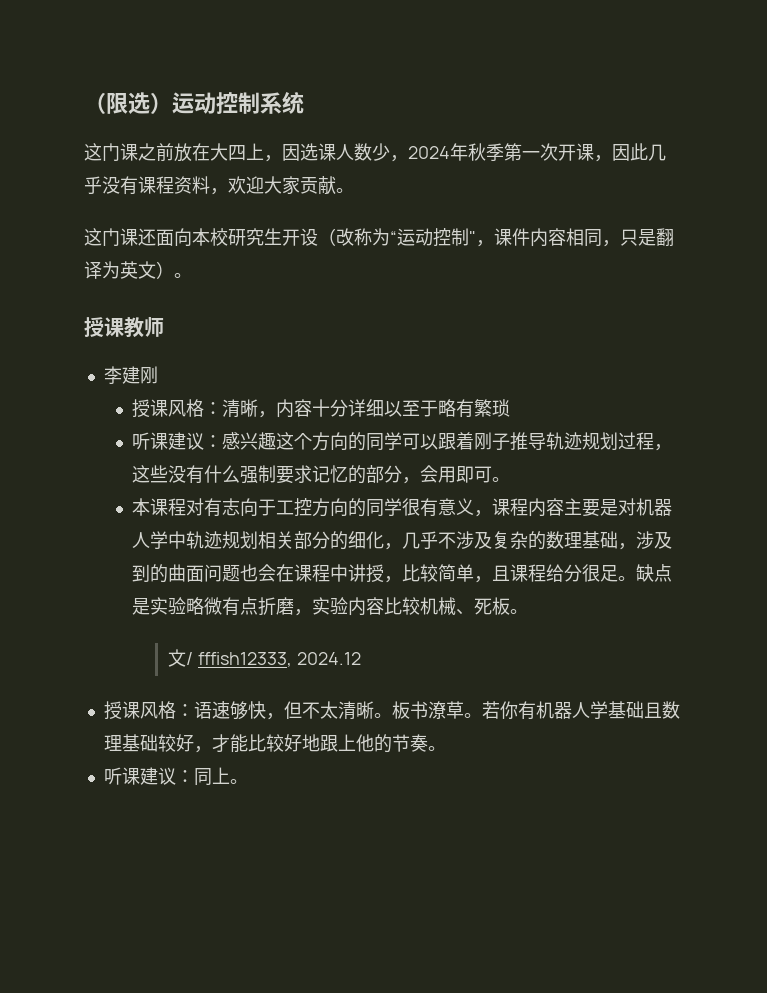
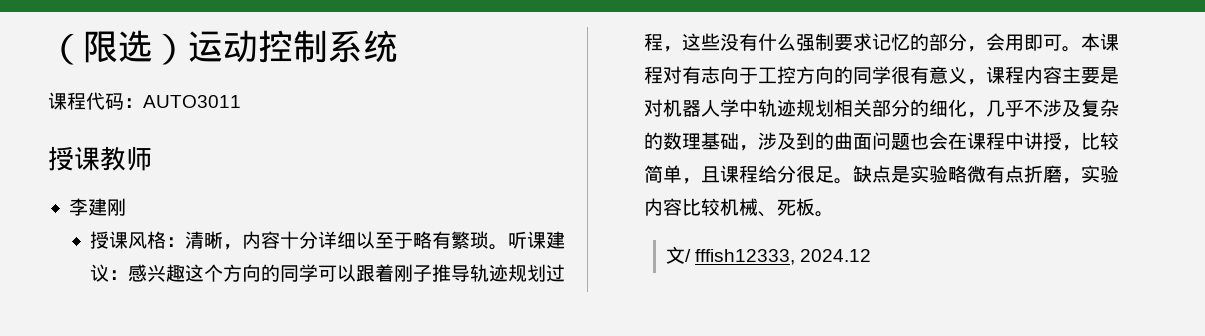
[84,143,666,162] [84,176,354,195] [84,228,674,247] [84,261,192,279] 这门课之前放在大四上，因选课人数少，2024年秋季第一次开课，因此几乎没有课程资料，欢迎大家贡献。 // 这门课还面向本校研究生开设（改称为“运动控制"，课件内容相同，只是翻译为英文）。 -> [48,92,241,110] 课程代码：AUTO3011
(510, 408) // -> [489,244,509,250] 。
(510, 479) // -> (1082, 49) none
[103,701,680,720] [103,734,446,753] [103,767,248,786] // 授课风格：语速够快，但不太清晰。板书潦草。若你有机器人学基础且数理基础较好，才能比较好地跟上他的节奏。 // 听课建议：同上。 -> (872, 255) none

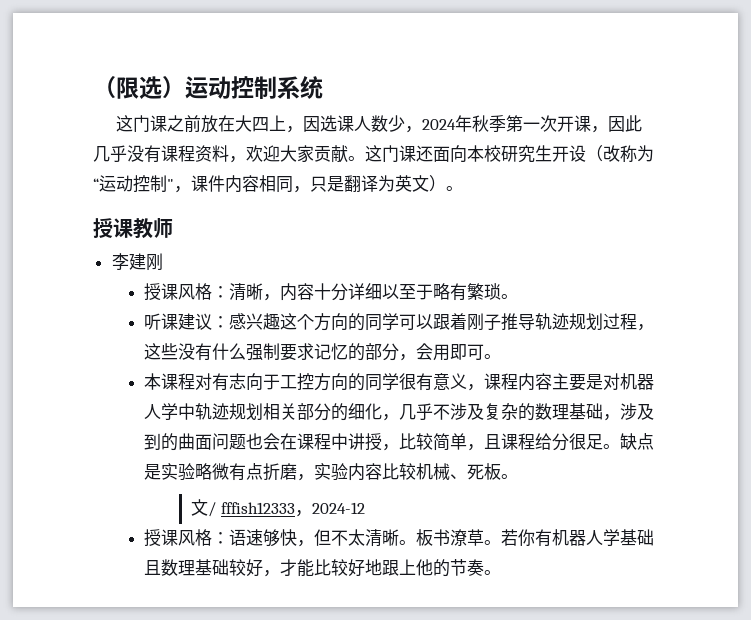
[48,92,241,110] 课程代码：AUTO3011 -> [115,115,642,133] [93,145,654,163] [93,175,463,193] 这门课之前放在大四上，因选课人数少，2024年秋季第一次开课，因此几乎没有课程资料，欢迎大家贡献。这门课还面向本校研究生开设（改称为“运动控制"，课件内容相同，只是翻译为英文）。
(509, 247) none -> (519, 296) //
(1082, 49) none -> (502, 356) //
[695,249,872,265] fffish12333, 2024.12 -> [220,502,365,517] [144,529,655,547] [144,559,502,577] fffish12333，2024-12 // 授课风格：语速够快，但不太清晰。板书潦草。若你有机器人学基础且数理基础较好，才能比较好地跟上他的节奏。

